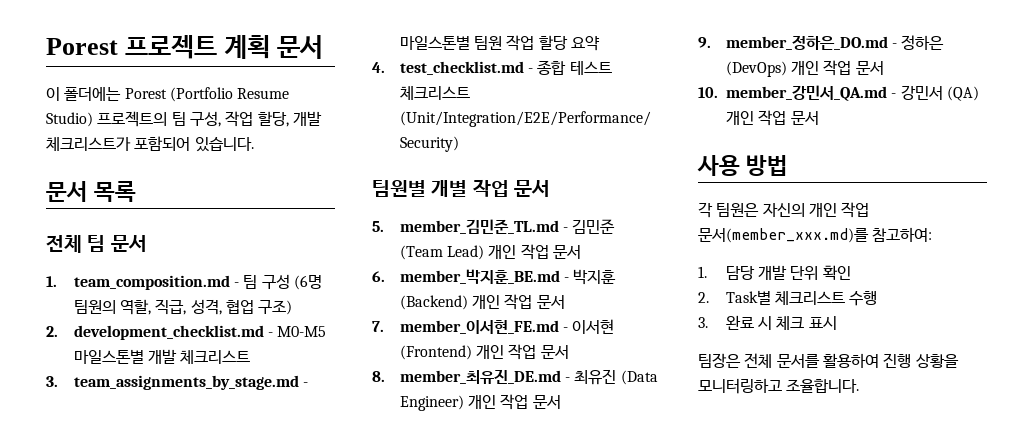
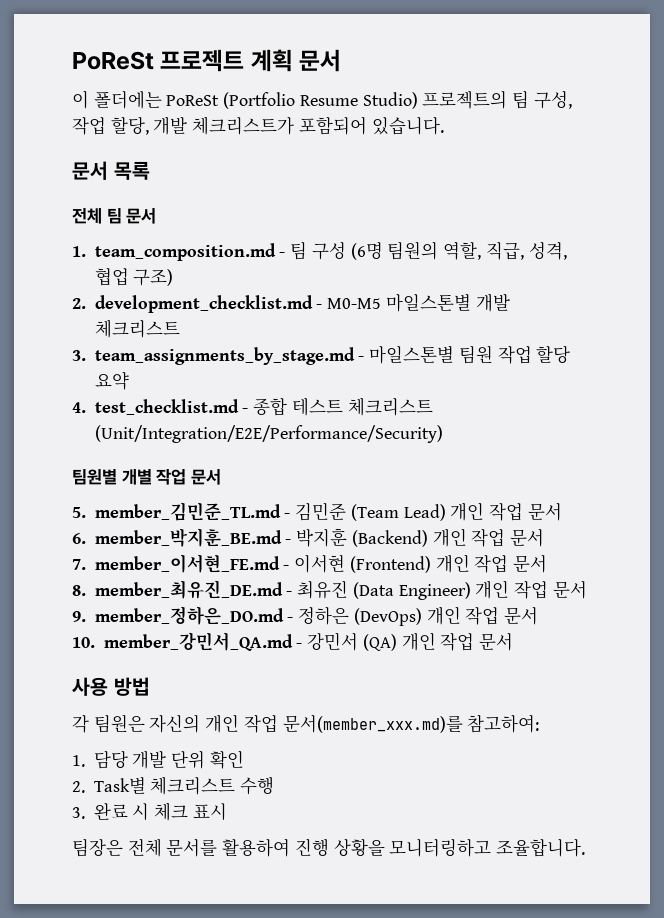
[46,38,118,55] Porest -> [72,51,154,70] PoReSt
[124,88,167,99] Porest -> [166,95,220,106] PoReSt

